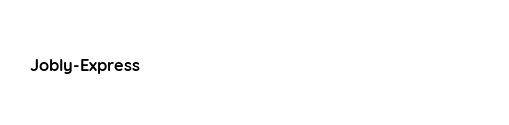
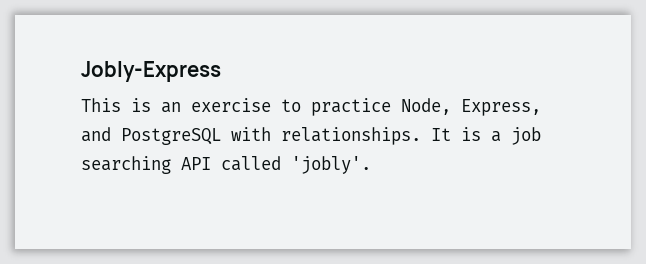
(140, 66) none -> [81,98,541,116] [81,127,541,145] [81,156,371,174] // This is an exercise to practice Node, Express, and PostgreSQL with relationships. It is a job searching API called 'jobly'.

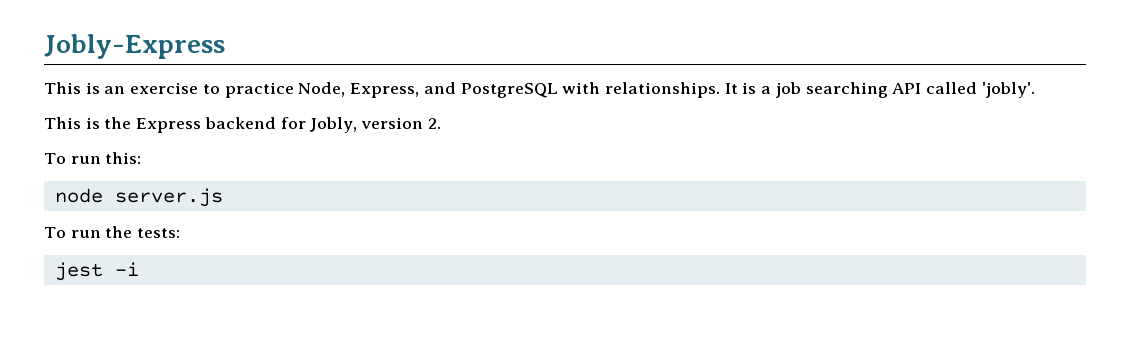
(371, 165) none -> [44,117,441,133] [44,152,142,164] [54,188,223,207] [44,226,181,238] [54,262,139,281] // This is the Express backend for Jobly, version 2. // To run this: // node server.js // To run the tests: // jest -i

